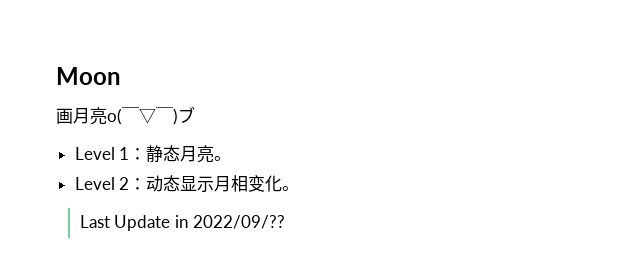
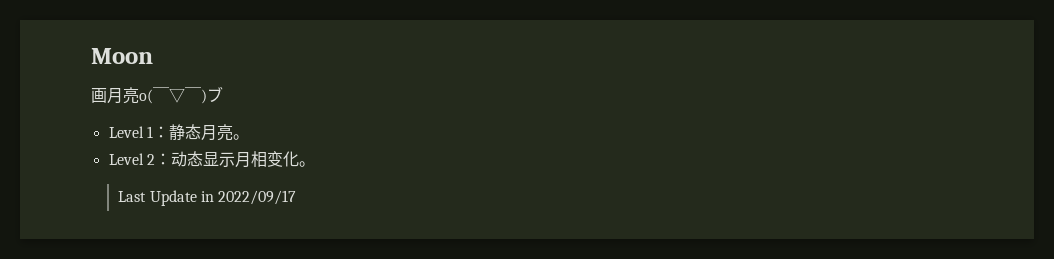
[192,215,285,229] 2022/09/?? -> [218,190,297,205] 2022/09/17

